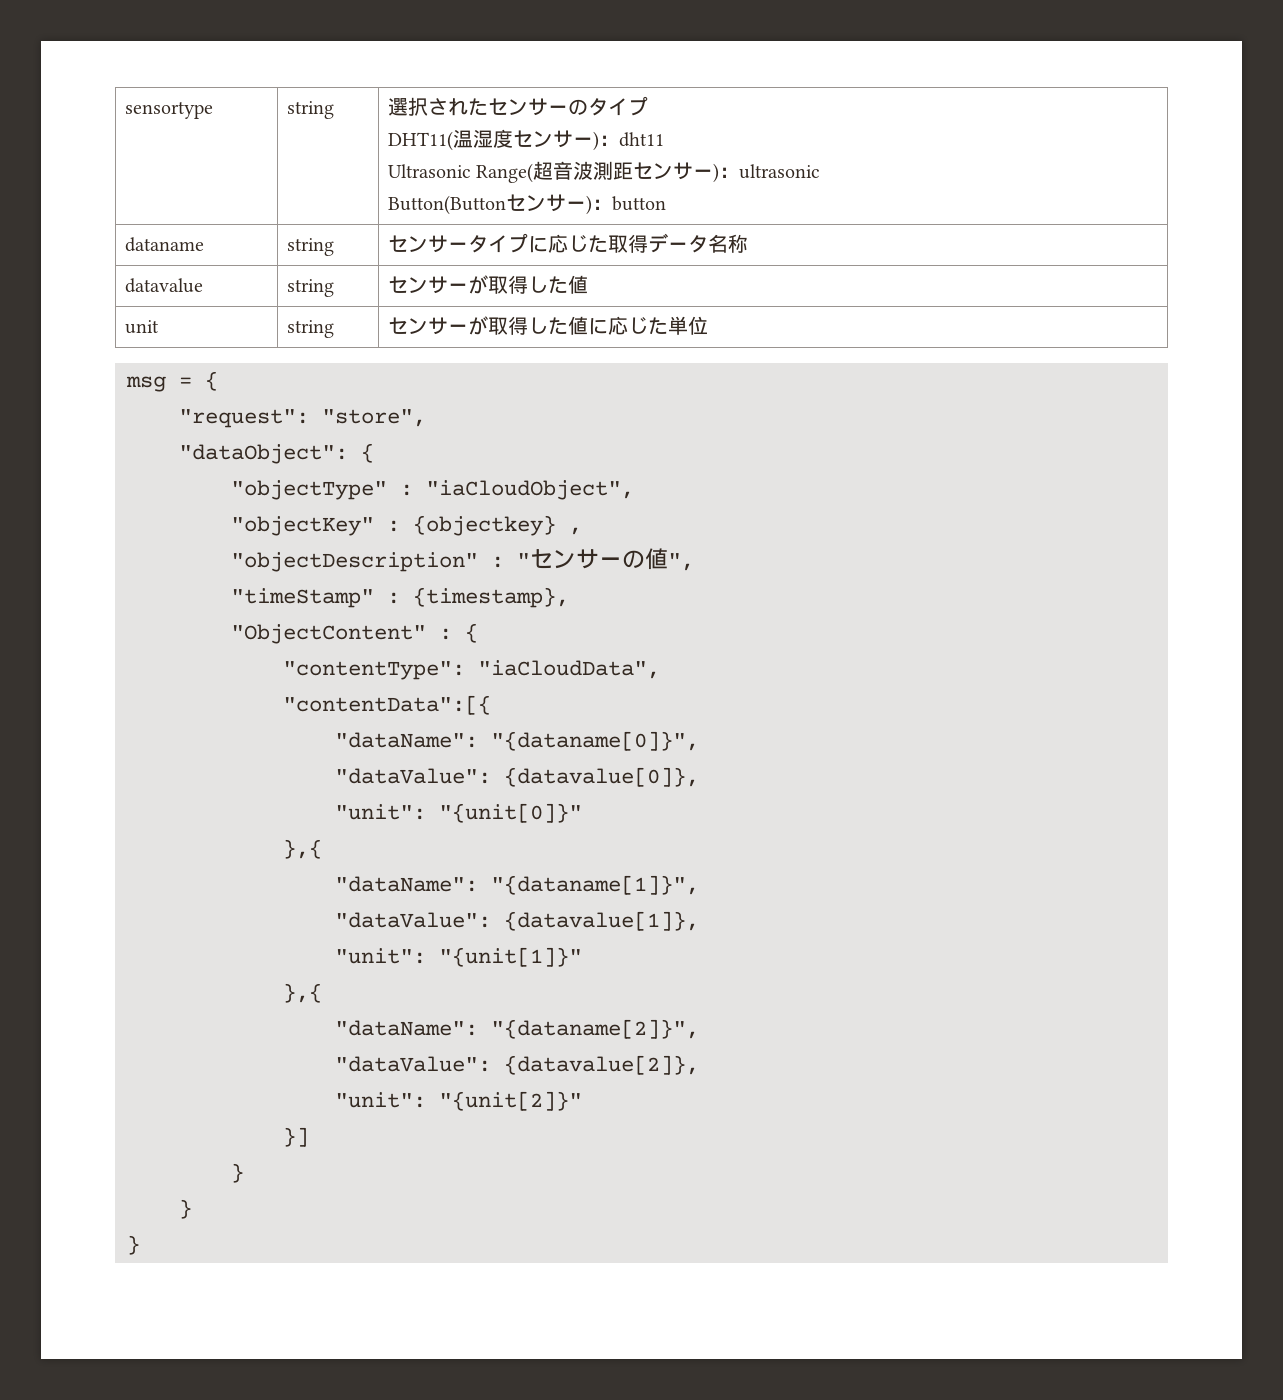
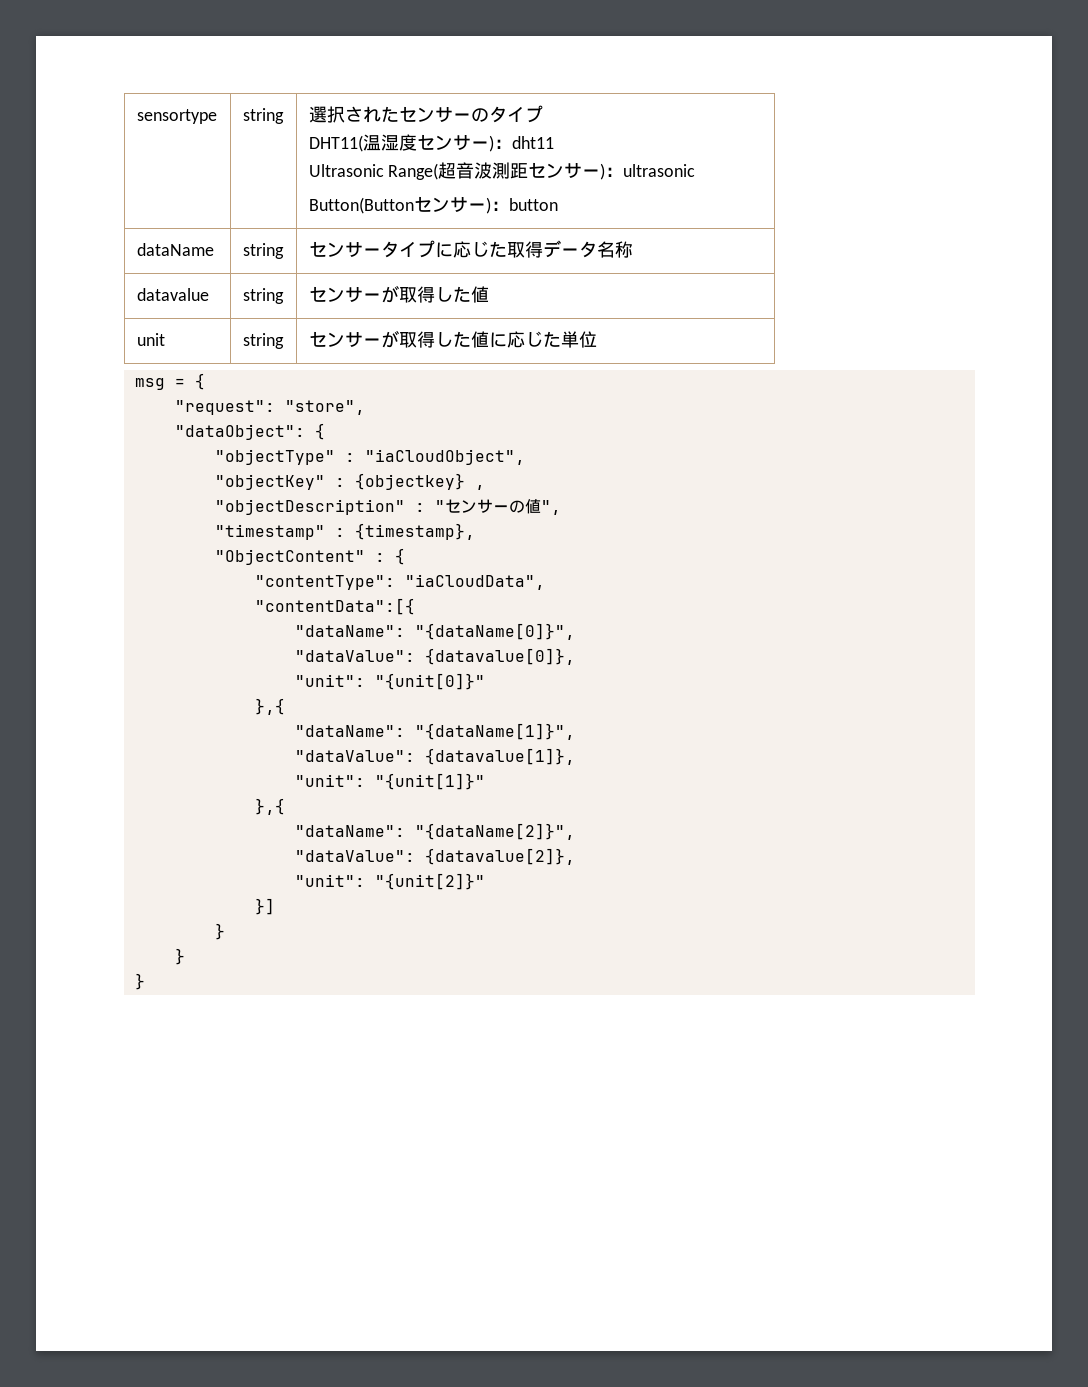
[124,237,204,252] dataname -> [136,243,214,256] dataName
[231,588,374,608] "timeStamp" -> [214,524,325,540] "timestamp"
[491,731,699,751] "{dataname[0]}", -> [414,623,575,640] "{dataName[0]}",
[491,875,699,895] "{dataname[1]}", -> [414,723,575,740] "{dataName[1]}",
[491,1019,699,1039] "{dataname[2]}", -> [414,823,575,840] "{dataName[2]}",

